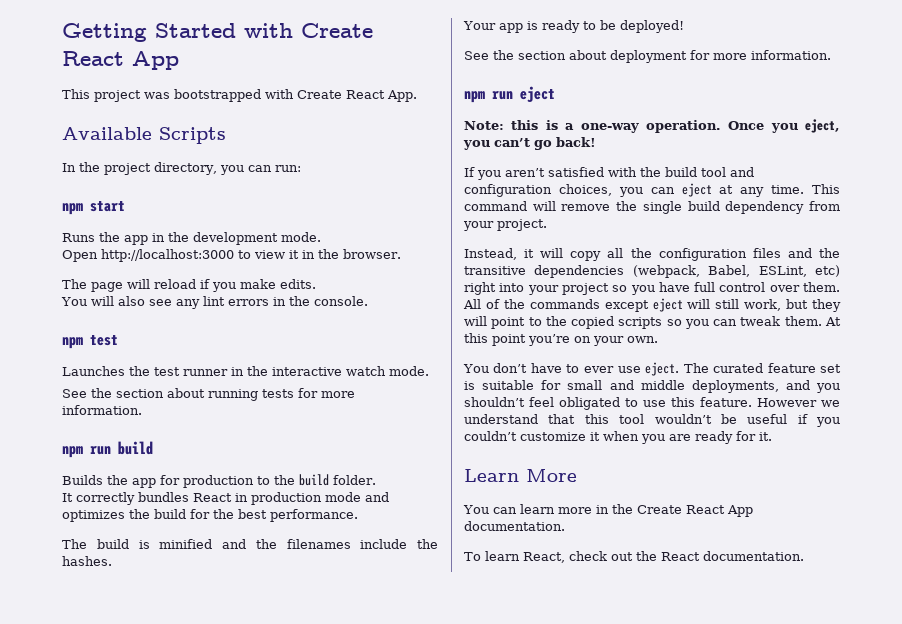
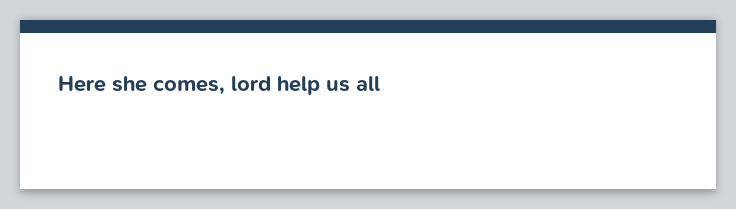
[62,23,373,42] [62,51,179,70] [62,89,417,102] [62,127,226,144] [62,162,301,175] [62,201,125,215] [62,232,321,245] [62,249,401,262] [62,279,316,292] [61,296,368,309] [62,335,118,349] [62,366,429,376] [62,388,355,401] [62,405,142,415] [62,441,153,458] [62,474,376,488] [62,492,389,505] [62,509,358,522] [62,539,438,549] [62,556,112,566] [463,20,684,33] [464,50,831,63] [464,86,555,103] [464,119,840,133] [463,137,596,150] [464,167,754,180] [464,183,840,197] [464,201,840,214] [463,219,547,231] [464,248,840,261] [464,265,840,278] [464,282,840,295] [463,298,841,312] [464,316,841,329] [464,333,658,346] [463,362,841,376] [464,380,840,393] [464,397,840,410] [464,414,840,427] [464,431,772,444] [464,469,577,482] [463,504,753,517] [464,521,565,531] [464,551,804,563] Getting Started with Create React App // This project was bootstrapped with Create React App. // Available Scripts // In the project directory, you can run: // npm start // Runs the app in the development mode. // Open http://localhost:3000 to view it in the browser. // The page will reload if you make edits. // You will also see any lint errors in the console. // npm test // Launches the test runner in the interactive watch mode. // See the section about running tests for more information. // npm run build // Builds the app for production to the build folder. // It correctly bundles React in production mode and optimizes the build for the best performance. // The build is minified and the filenames include the hashes. // Your app is ready to be deployed! // See the section about deployment for more information. // npm run eject // Note: this is a one-way operation. Once you eject, you can’t go back! // If you aren’t satisfied with the build tool and configuration choices, you can eject at any time. This command will remove the single build dependency from your project. // Instead, it will copy all the configuration files and the transitive dependencies (webpack, Babel, ESLint, etc) right into your project so you have full control over them. All of the commands except eject will still work, but they will point to the copied scripts so you can tweak them. At this point you’re on your own. // You don’t have to ever use eject. The curated feature set is suitable for small and middle deployments, and you shouldn’t feel obligated to use this feature. However we understand that this tool wouldn’t be useful if you couldn’t customize it when you are ready for it. // Learn More // You can learn more in the Create React App documentation. // To learn React, check out the React documentation. -> [58,76,380,95] Here she comes, lord help us all

